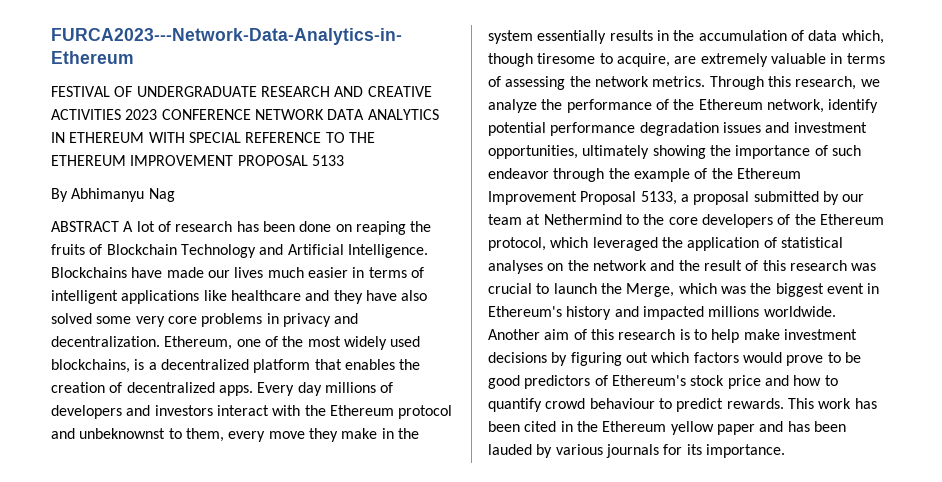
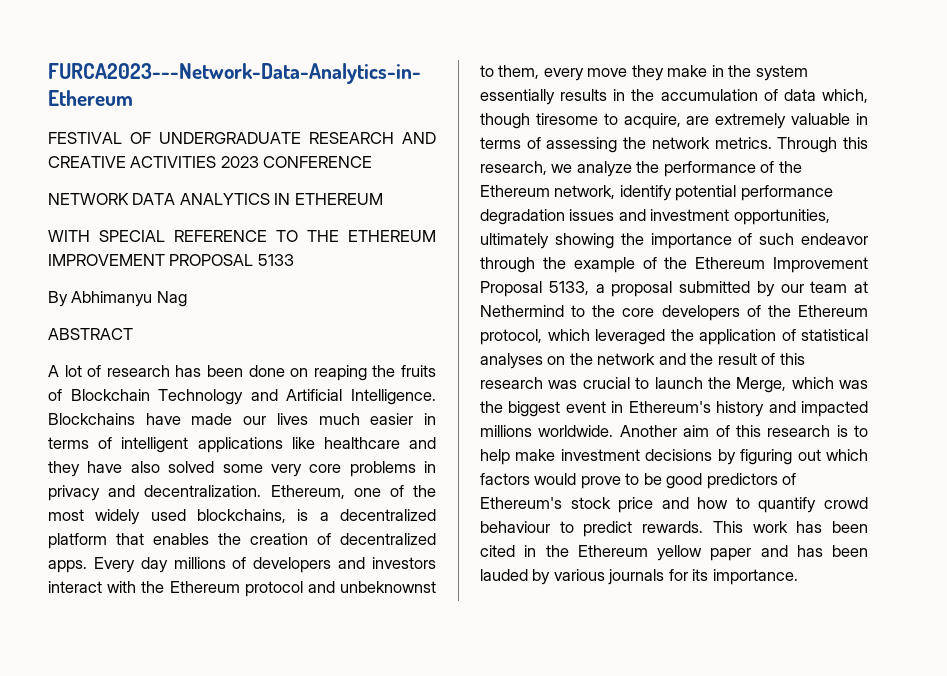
(251, 114) none -> (373, 162) //
(145, 137) none -> (383, 199) //
(119, 226) none -> (133, 334) //

